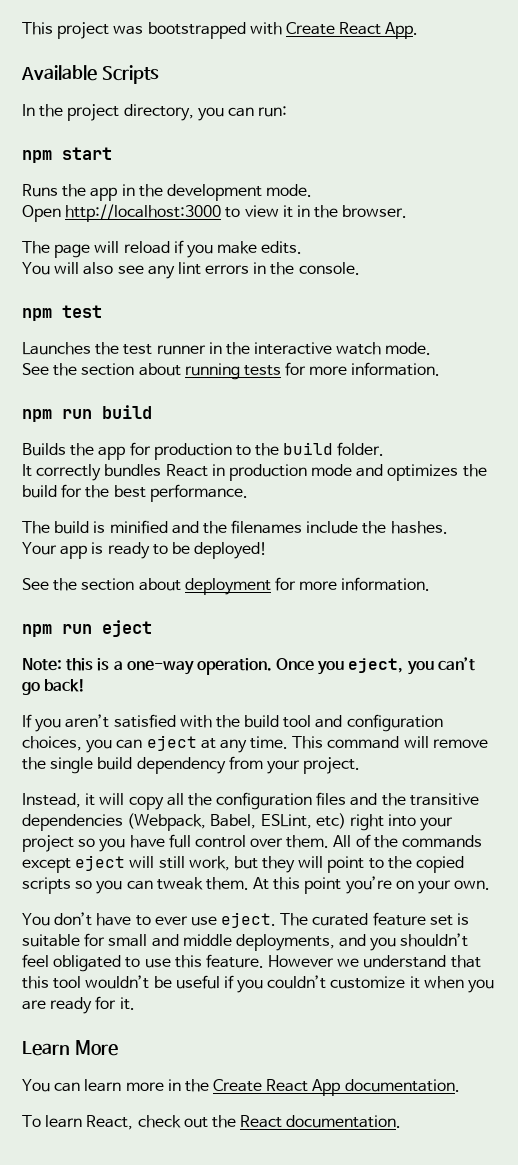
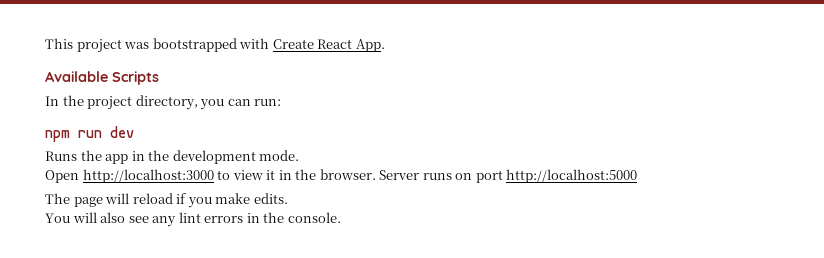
[62,147,112,160] start -> [78,126,134,138] run dev
(408, 211) none -> [379,169,638,183] Server runs on port http://localhost:5000
[22,305,102,321] [22,342,432,355] [22,362,441,380] [22,405,152,422] [22,442,385,460] [22,464,487,481] [22,484,248,502] [22,520,448,534] [22,542,268,559] [22,577,431,595] [22,620,152,637] [22,657,475,675] [22,679,86,695] [22,714,443,732] [22,735,488,753] [22,756,361,774] [22,792,479,810] [22,813,454,831] [22,834,483,852] [22,855,465,873] [22,876,491,894] [22,912,470,928] [22,933,469,951] [22,954,481,972] [22,975,495,993] [22,996,135,1014] [22,1040,118,1056] [22,1079,460,1096] [22,1115,402,1130] // npm test // Launches the test runner in the interactive watch mode. // See the section about running tests for more information. // npm run build // Builds the app for production to the build folder. // It correctly bundles React in production mode and optimizes the build for the best performance. // The build is minified and the filenames include the hashes. // Your app is ready to be deployed! // See the section about deployment for more information. // npm run eject // Note: this is a one-way operation. Once you eject, you can’t go back! // If you aren’t satisfied with the build tool and configuration choices, you can eject at any time. This command will remove the single build dependency from your project. // Instead, it will copy all the configuration files and the transitive dependencies (Webpack, Babel, ESLint, etc) right into your project so you have full control over them. All of the commands except eject will still work, but they will point to the copied scripts so you can tweak them. At this point you’re on your own. // You don’t have to ever use eject. The curated feature set is suitable for small and middle deployments, and you shouldn’t feel obligated to use this feature. However we understand that this tool wouldn’t be useful if you couldn’t customize it when you are ready for it. // Learn More // You can learn more in the Create React App documentation. // To learn React, check out the React documentation. -> (341, 217) none

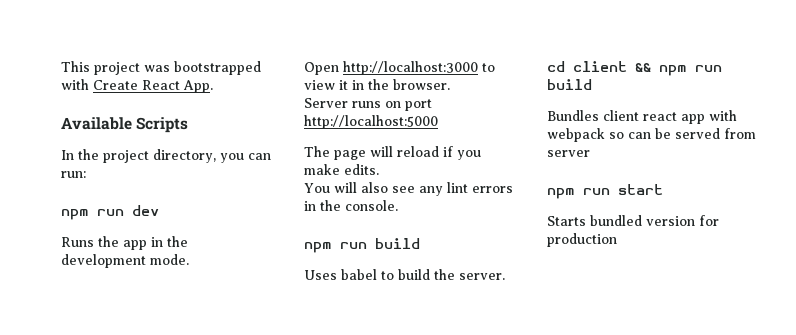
(376, 174) none -> (450, 84) //
(341, 217) none -> [304,238,420,253] [304,269,505,280] [547,61,722,76] [547,79,592,90] [547,110,737,124] [547,128,756,142] [547,150,590,157] [547,184,663,199] [547,215,719,226] [547,233,617,247] // npm run build // Uses babel to build the server. // cd client && npm run build // Bundles client react app with webpack so can be served from server // npm run start // Starts bundled version for production

